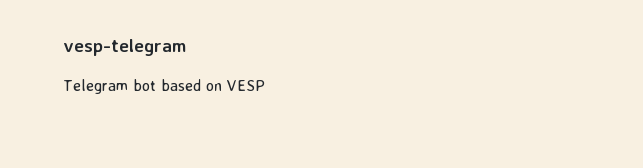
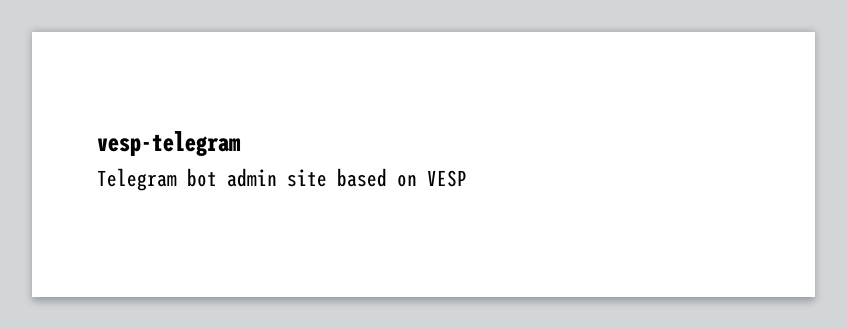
(156, 85) none -> [227,168,327,187] admin site

